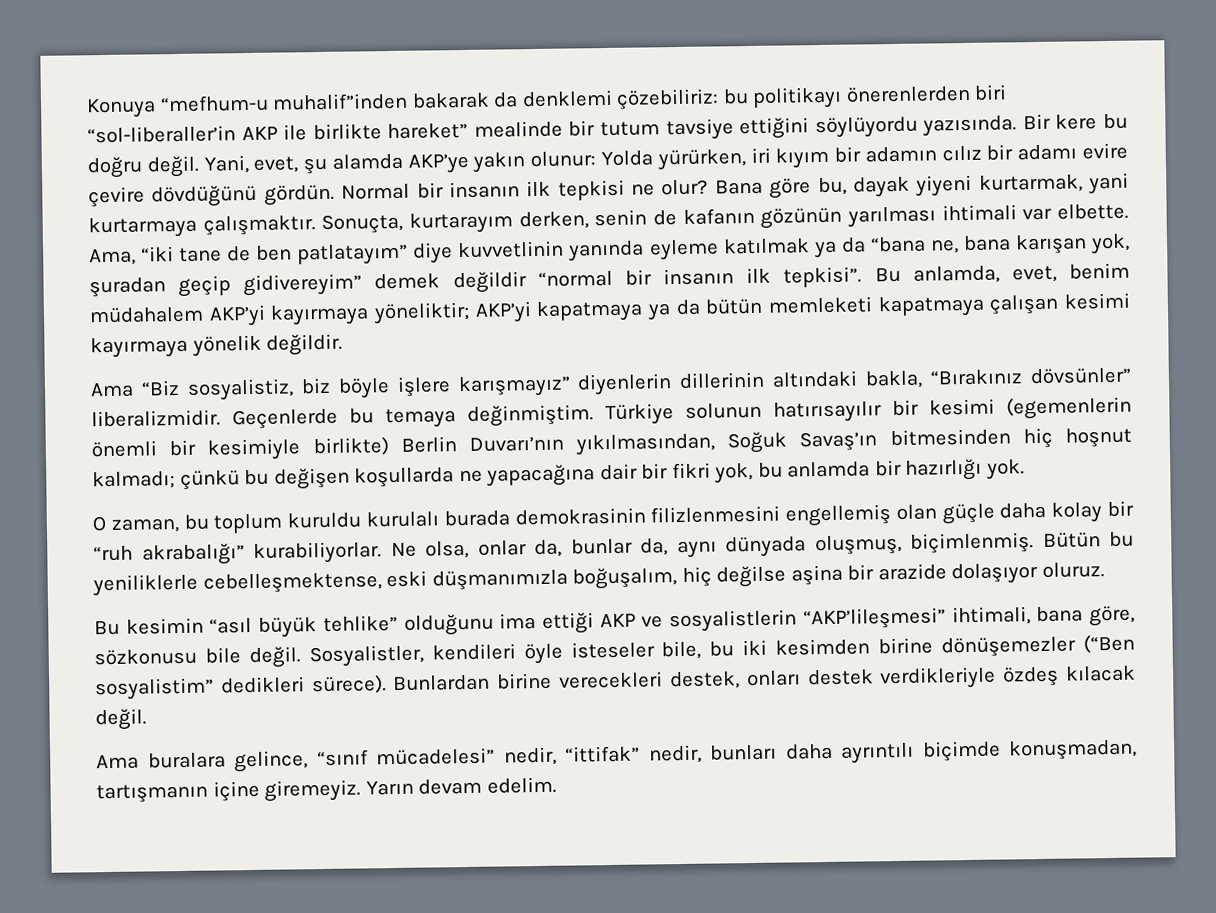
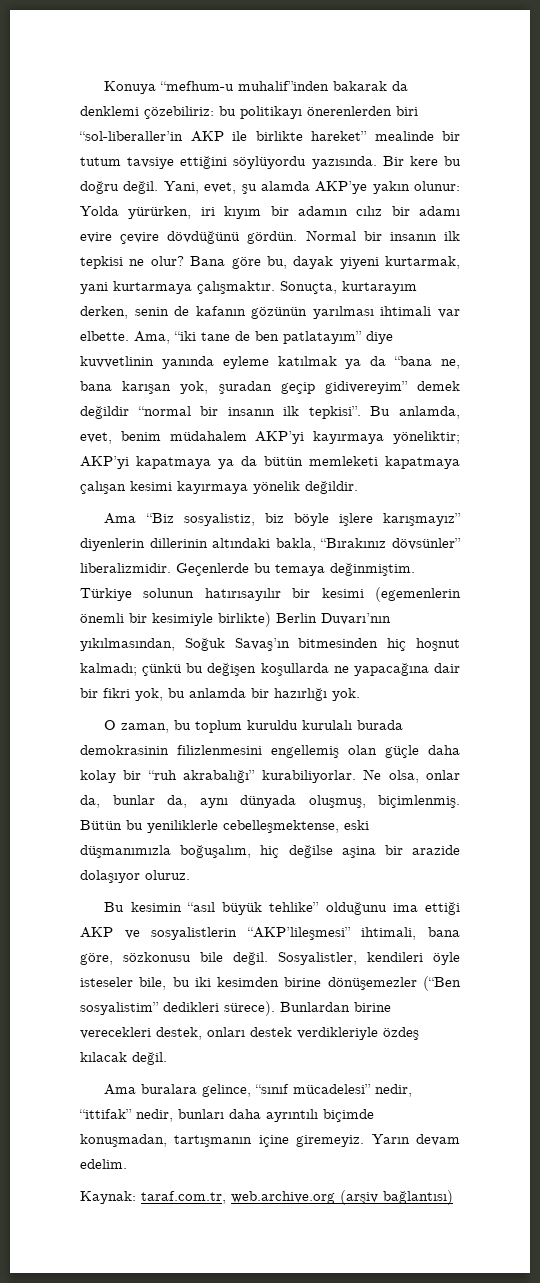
(557, 785) none -> [80,1190,453,1205] // Kaynak: taraf.com.tr, web.archive.org (arşiv bağlantısı)

